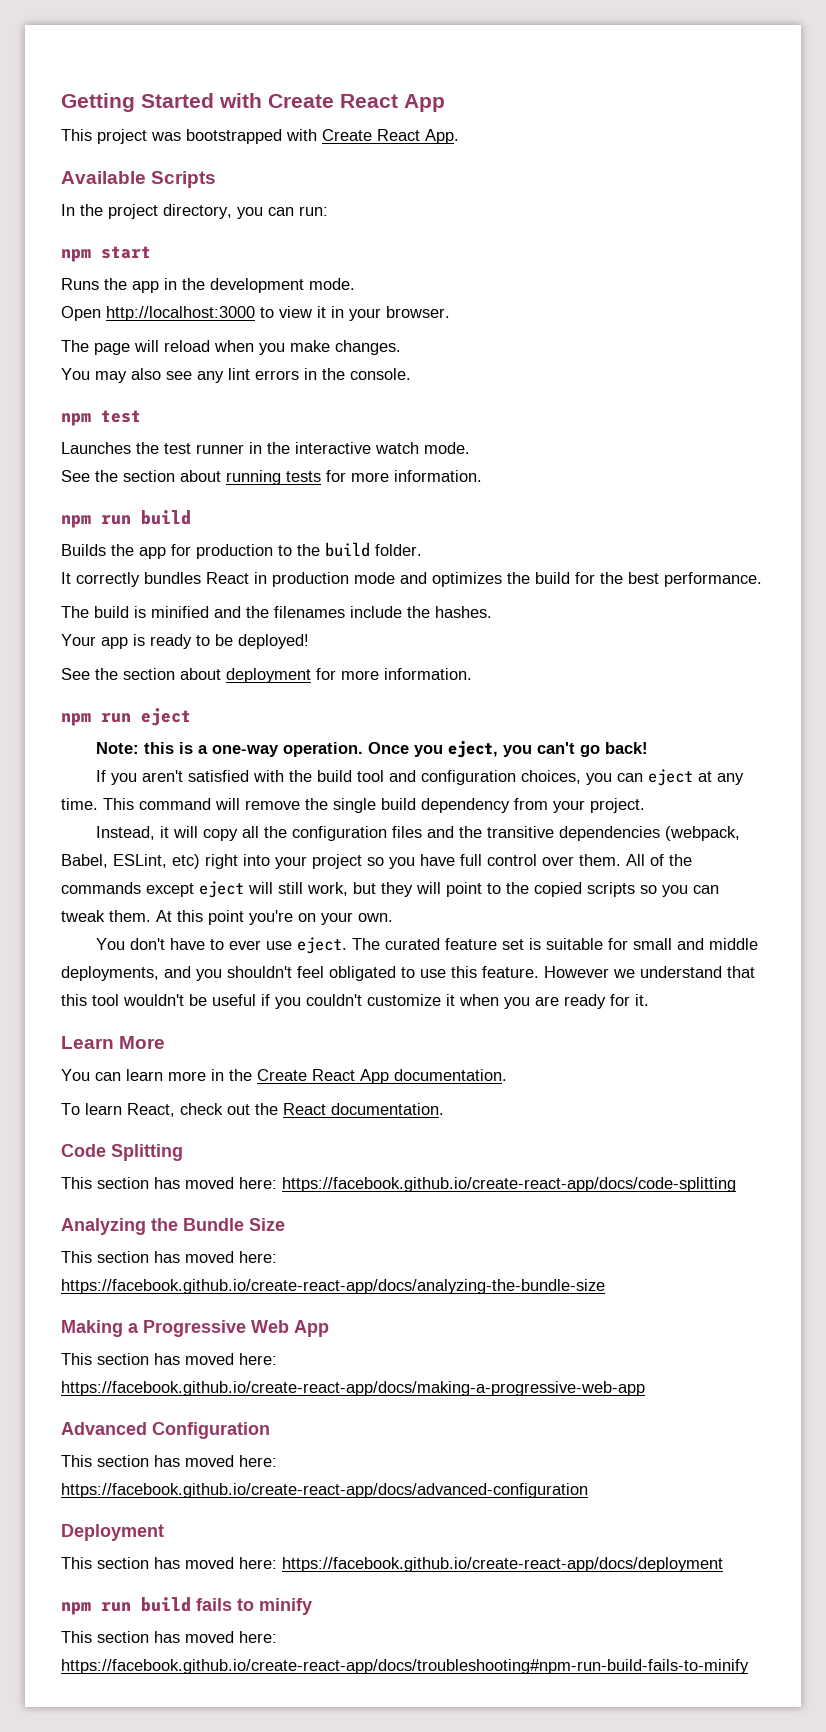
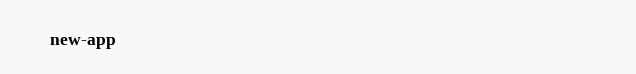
[61,93,445,112] [61,129,459,144] [61,171,217,188] [61,204,328,219] [61,246,151,262] [61,278,355,293] [61,306,450,321] [61,340,401,355] [61,368,411,383] [61,410,141,426] [61,442,470,454] [61,470,482,485] [61,510,191,528] [61,542,422,559] [61,572,762,587] [61,606,492,618] [61,634,309,649] [61,668,472,683] [61,708,191,726] [96,740,649,758] [96,769,745,786] [61,798,645,813] [96,826,741,841] [61,854,692,869] [61,881,719,898] [61,910,393,925] [96,937,759,954] [61,966,755,981] [61,994,649,1009] [61,1036,166,1049] [61,1069,507,1084] [61,1103,444,1117] [61,1144,183,1161] [61,1177,736,1192] [61,1218,285,1235] [61,1251,277,1263] [61,1279,605,1294] [61,1320,329,1337] [61,1353,277,1365] [61,1381,645,1396] [61,1422,270,1439] [61,1455,277,1467] [61,1483,588,1498] [61,1524,164,1541] [61,1557,723,1572] [61,1597,312,1615] [61,1631,277,1643] [61,1659,749,1674] Getting Started with Create React App // This project was bootstrapped with Create React App. // Available Scripts // In the project directory, you can run: // npm start // Runs the app in the development mode. // Open http://localhost:3000 to view it in your browser. // The page will reload when you make changes. // You may also see any lint errors in the console. // npm test // Launches the test runner in the interactive watch mode. // See the section about running tests for more information. // npm run build // Builds the app for production to the build folder. // It correctly bundles React in production mode and optimizes the build for the best performance. // The build is minified and the filenames include the hashes. // Your app is ready to be deployed! // See the section about deployment for more information. // npm run eject // Note: this is a one-way operation. Once you eject, you can't go back! // If you aren't satisfied with the build tool and configuration choices, you can eject at any time. This command will remove the single build dependency from your project. // Instead, it will copy all the configuration files and the transitive dependencies (webpack, Babel, ESLint, etc) right into your project so you have full control over them. All of the commands except eject will still work, but they will point to the copied scripts so you can tweak them. At this point you're on your own. // You don't have to ever use eject. The curated feature set is suitable for small and middle deployments, and you shouldn't feel obligated to use this feature. However we understand that this tool wouldn't be useful if you couldn't customize it when you are ready for it. // Learn More // You can learn more in the Create React App documentation. // To learn React, check out the React documentation. // Code Splitting // This section has moved here: https://facebook.github.io/create-react-app/docs/code-splitting // Analyzing the Bundle Size // This section has moved here: https://facebook.github.io/create-react-app/docs/analyzing-the-bundle-size // Making a Progressive Web App // This section has moved here: https://facebook.github.io/create-react-app/docs/making-a-progressive-web-app // Advanced Configuration // This section has moved here: https://facebook.github.io/create-react-app/docs/advanced-configuration // Deployment // This section has moved here: https://facebook.github.io/create-react-app/docs/deployment // npm run build fails to minify // This section has moved here: https://facebook.github.io/create-react-app/docs/troubleshooting#npm-run-build-fails-to-minify -> [50,37,116,49] new-app

